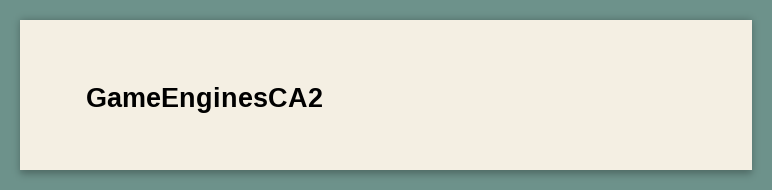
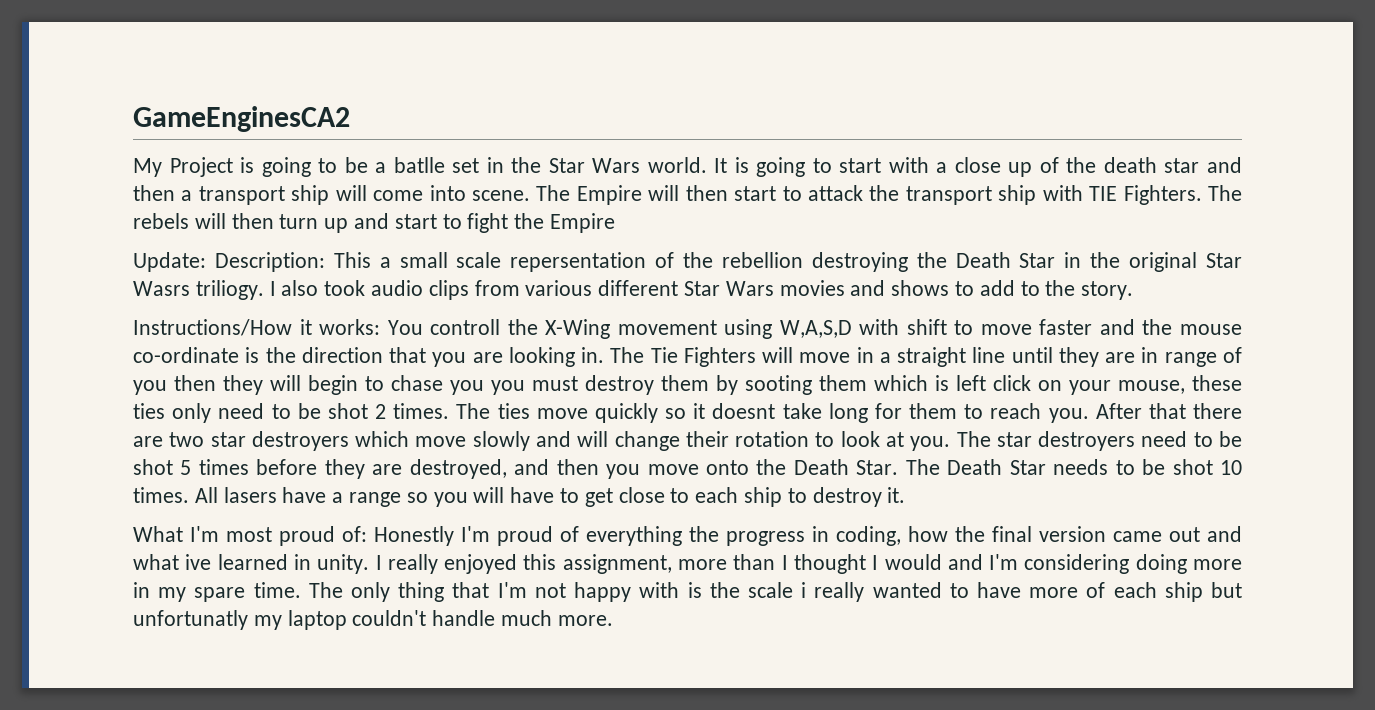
(323, 100) none -> [133,157,1242,177] [133,185,1243,205] [133,213,616,233] [133,252,1242,272] [133,280,1134,300] [133,319,1242,339] [133,347,1242,367] [133,375,1242,395] [133,403,1242,423] [133,431,1243,451] [133,459,1243,479] [133,487,906,507] [133,526,1242,546] [133,554,1242,574] [133,582,1243,602] [133,610,613,630] // My Project is going to be a batlle set in the Star Wars world. It is going to start with a close up of the death star and then a transport ship will come into scene. The Empire will then start to attack the transport ship with TIE Fighters. The rebels will then turn up and start to fight the Empire // Update: Description: This a small scale repersentation of the rebellion destroying the Death Star in the original Star Wasrs triliogy. I also took audio clips from various different Star Wars movies and shows to add to the story. // Instructions/How it works: You controll the X-Wing movement using W,A,S,D with shift to move faster and the mouse co-ordinate is the direction that you are looking in. The Tie Fighters will move in a straight line until they are in range of you then they will begin to chase you you must destroy them by sooting them which is left click on your mouse, these ties only need to be shot 2 times. The ties move quickly so it doesnt take long for them to reach you. After that there are two star destroyers which move slowly and will change their rotation to look at you. The star destroyers need to be shot 5 times before they are destroyed, and then you move onto the Death Star. The Death Star needs to be shot 10 times. All lasers have a range so you will have to get close to each ship to destroy it. // What I'm most proud of: Honestly I'm proud of everything the progress in coding, how the final version came out and what ive learned in unity. I really enjoyed this assignment, more than I thought I would and I'm considering doing more in my spare time. The only thing that I'm not happy with is the scale i really wanted to have more of each ship but unfortunatly my laptop couldn't handle much more.

